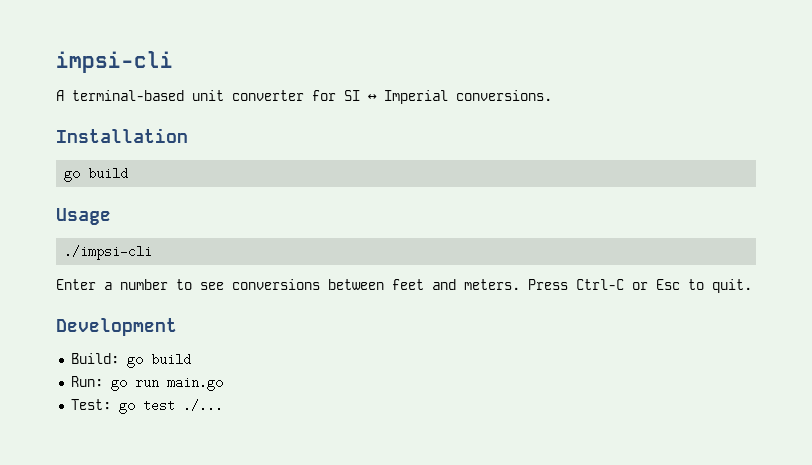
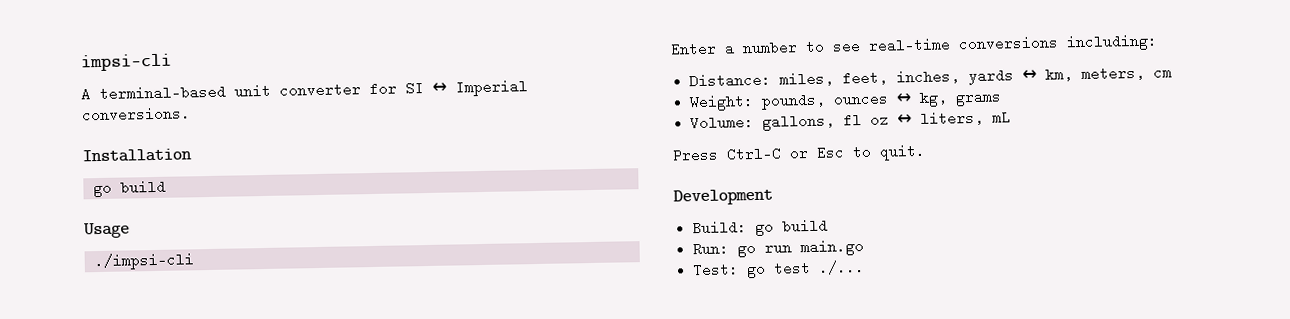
[232,279,520,290] conversions between feet and meters. -> [868,33,1158,53] [689,65,1173,89] [689,89,1003,112] [690,110,1012,131] real-time conversions including: // Distance: miles, feet, inches, yards ↔ km, meters, cm // Weight: pounds, ounces ↔ kg, grams // Volume: gallons, fl oz ↔ liters, mL //

